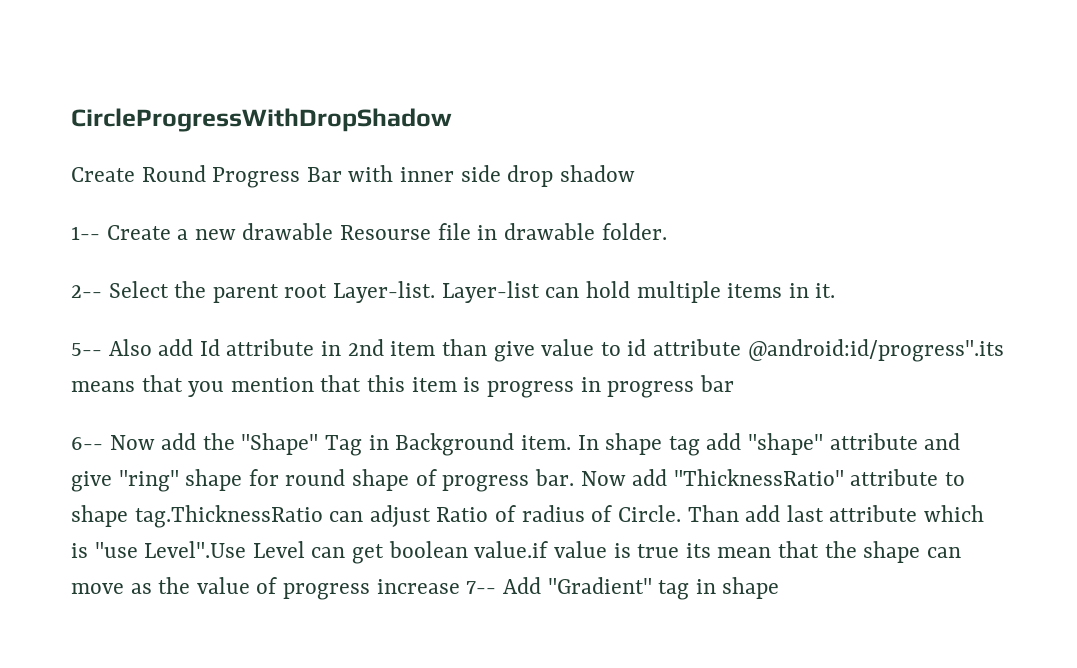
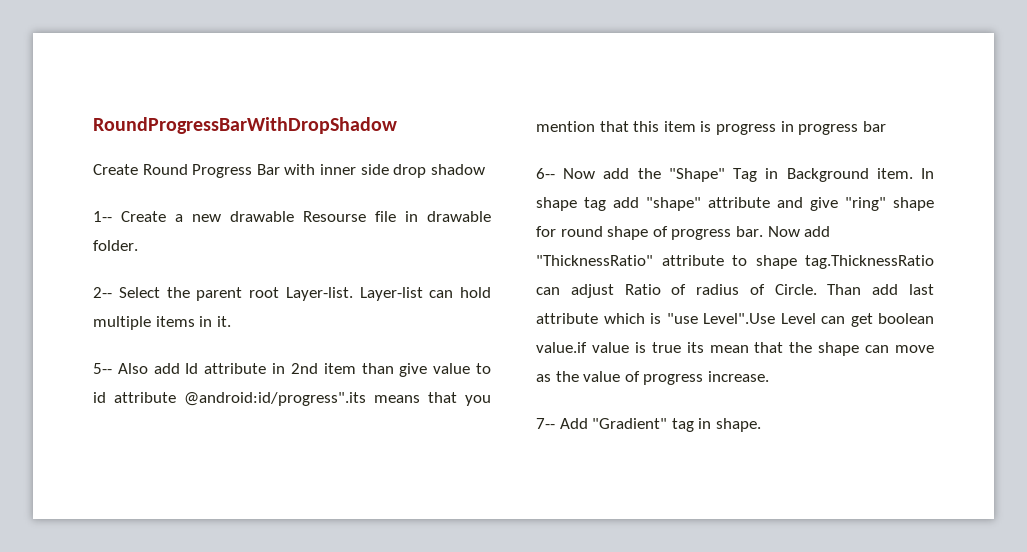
[71,108,452,132] CircleProgressWithDropShadow -> [93,117,397,134] RoundProgressBarWithDropShadow
[376,579,460,594] increase -> [707,371,769,382] increase. //
[722,577,780,599] shape -> [715,418,761,432] shape.

